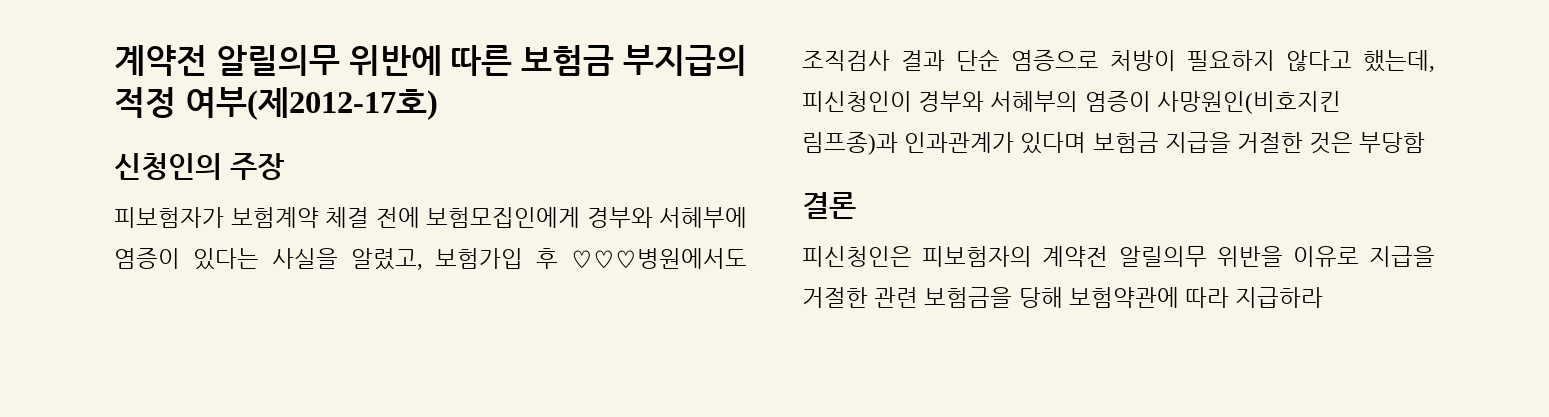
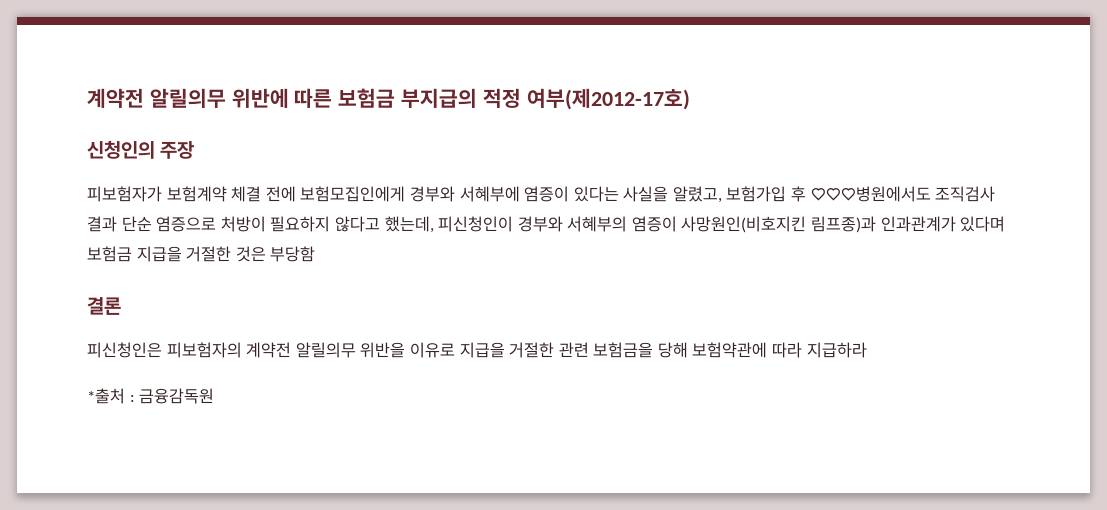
(1324, 297) none -> [87,388,215,404] // *출처 : 금융감독원

